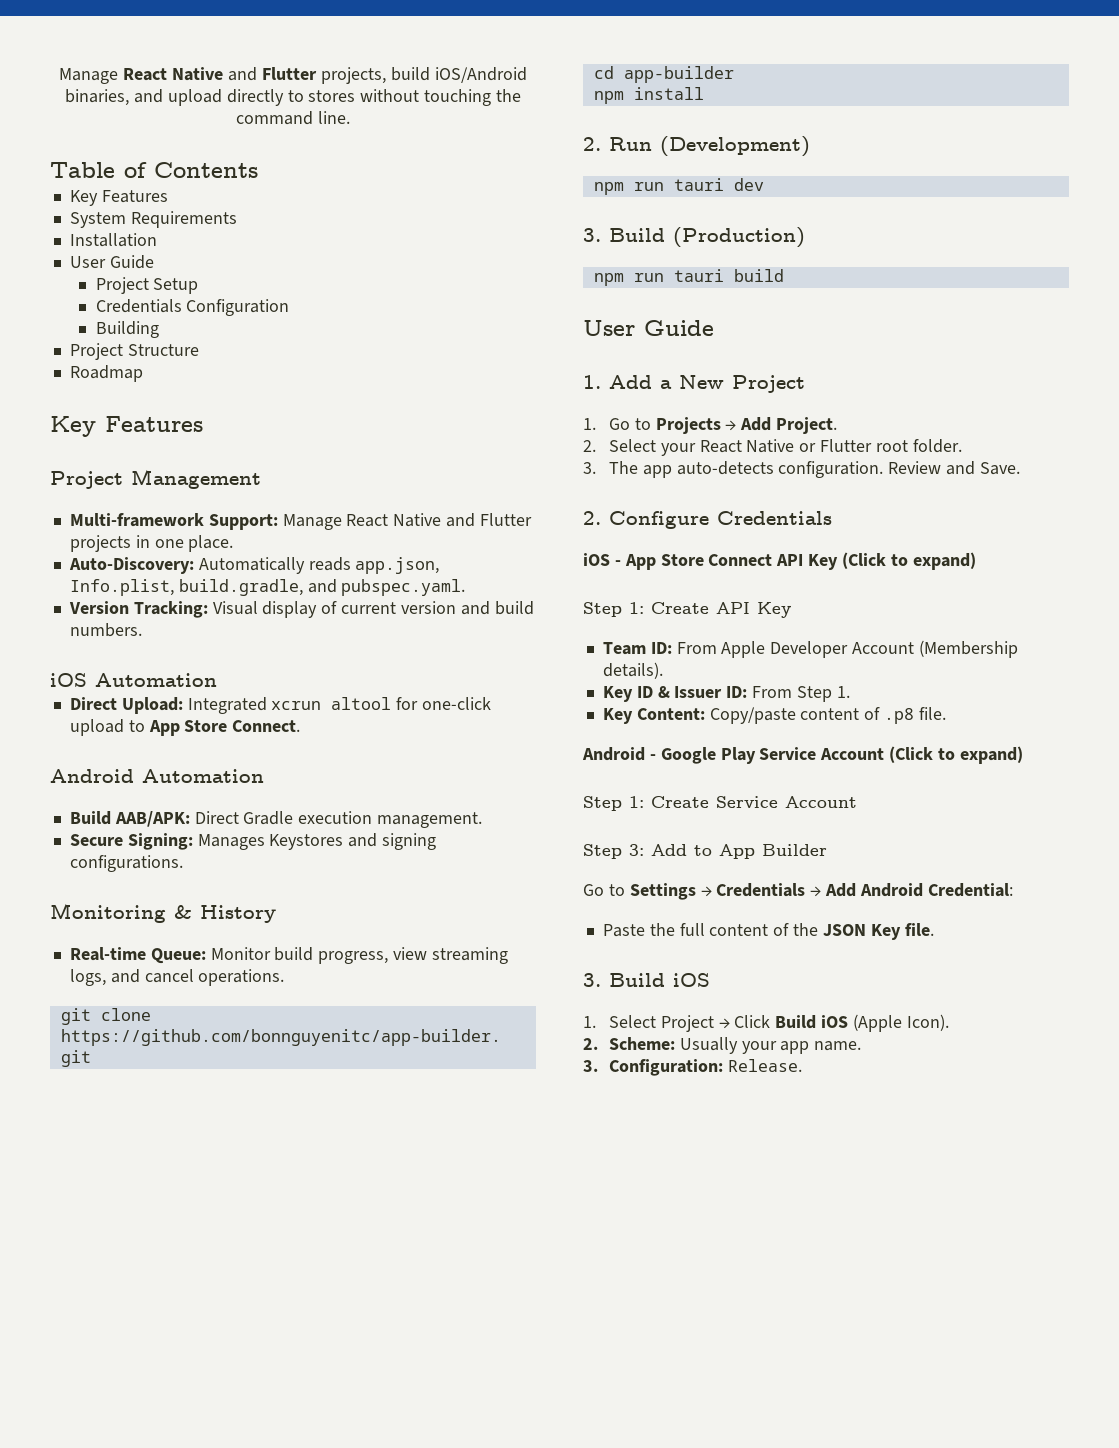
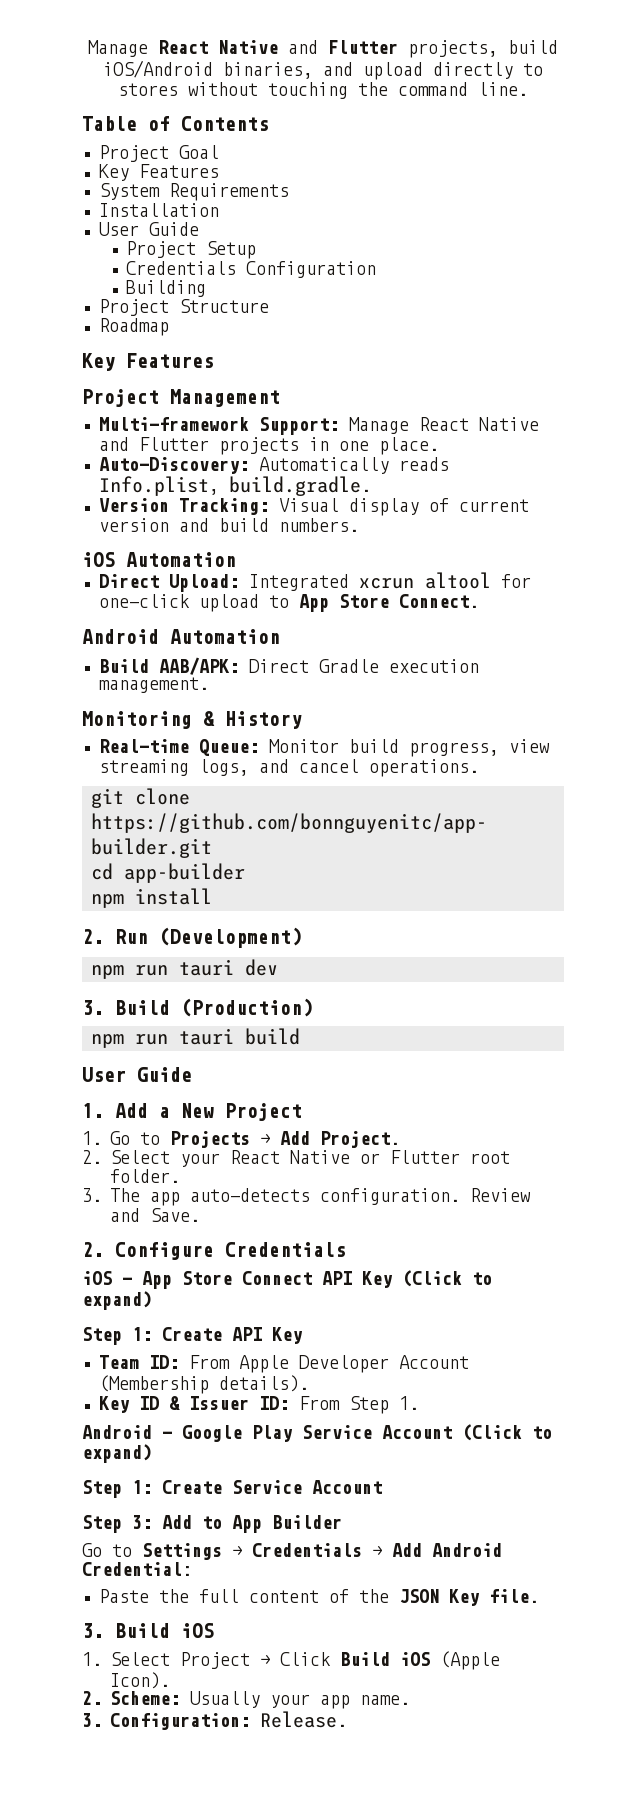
(258, 170) none -> [98,145,219,162] // Project Goal
[355,557,440,574] [69,579,466,596] app.json, Info.plist, build.gradle, and pubspec.yaml. -> [98,476,371,496] Info.plist, build.gradle.
[69,833,437,850] [69,855,183,872] // Secure Signing: Manages Keystores and signing configurations. -> (209, 685) none
[602,707,946,724] // Key Content: Copy/paste content of .p8 file. -> (419, 1403) none

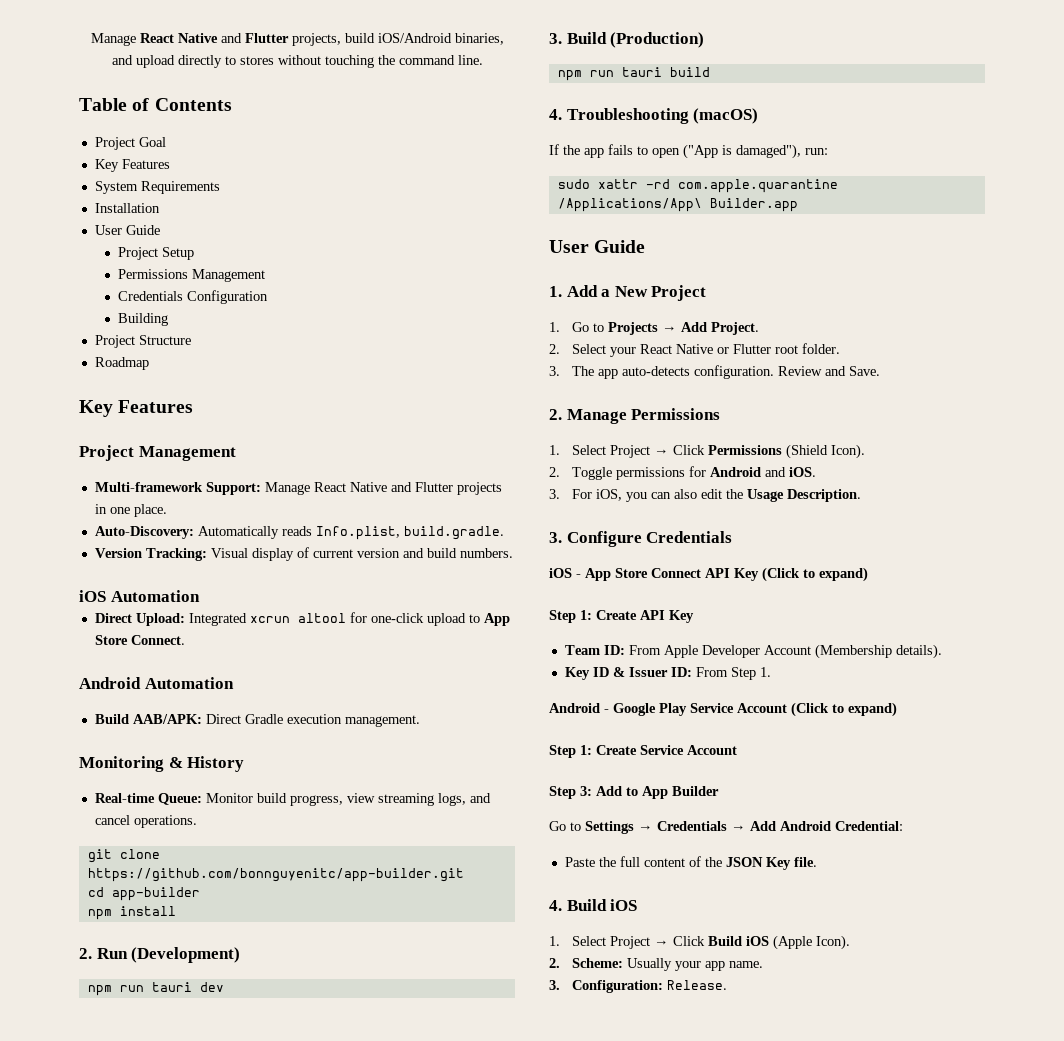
(257, 250) none -> [117,269,265,282] // Permissions Management
(300, 1036) none -> [549,108,759,124] [549,144,828,159] [557,179,838,193] [557,198,798,212] // 4. Troubleshooting (macOS) // If the app fails to open ("App is damaged"), run: // sudo xattr -rd com.apple.quarantine /Applications/App\ Builder.app
(104, 1249) none -> [566,408,721,424] [549,444,865,459] [549,466,816,480] [549,489,861,502] [549,532,562,543] Manage Permissions // 1. Select Project → Click Permissions (Shield Icon). // 2. Toggle permissions for Android and iOS. // 3. For iOS, you can also edit the Usage Description. // 3.
[82,1623,104,1638] 3. -> [549,900,562,911] 4.

